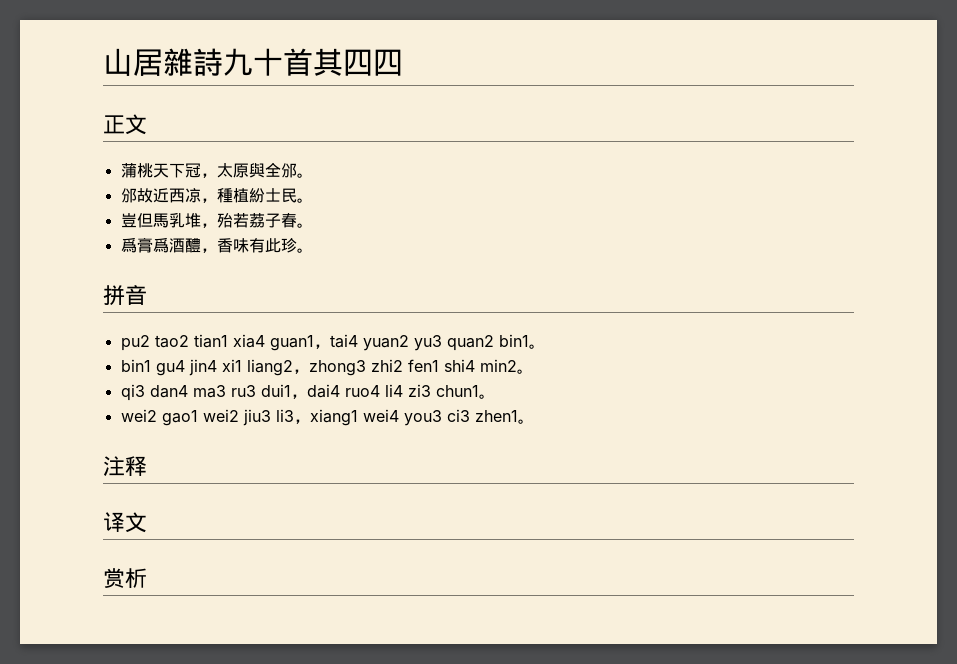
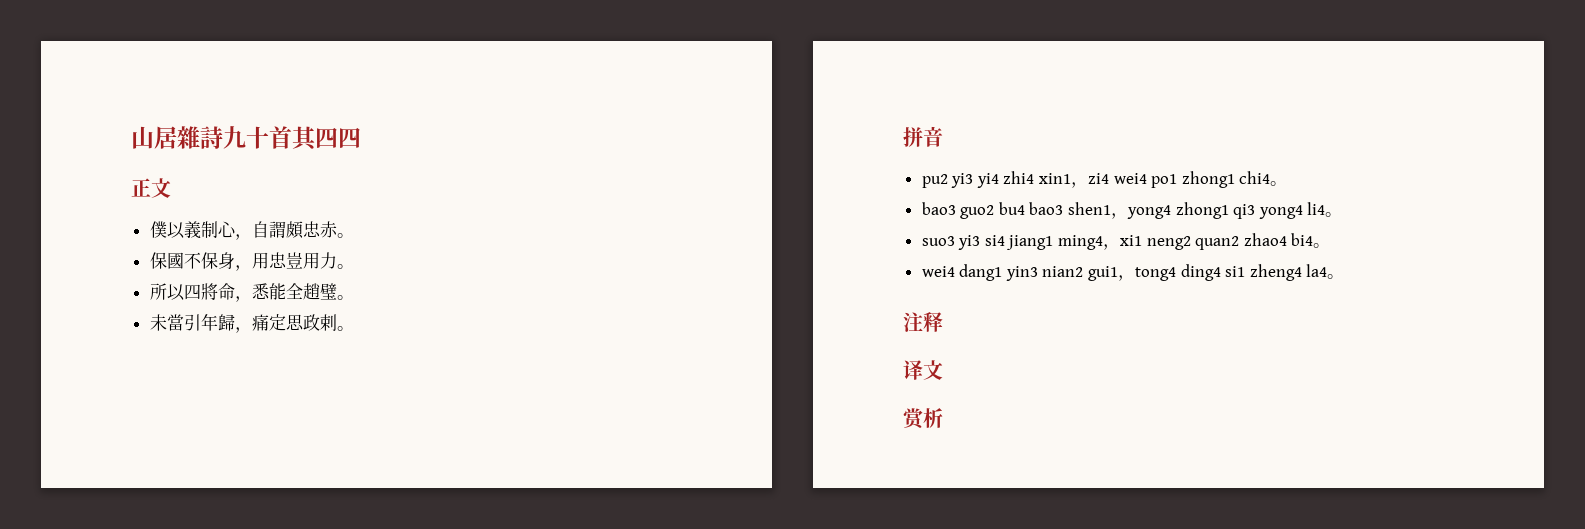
[120,162,313,178] [120,188,313,203] [120,212,313,228] [120,237,313,253] [103,285,147,306] [120,334,545,351] [120,359,533,376] [120,384,495,401] [120,409,518,426] 蒲桃天下冠，太原與全邠。 // 邠故近西凉，種植紛士民。 // 豈但馬乳堆，殆若荔子春。 // 爲膏爲酒醴，香味有此珍。 // 拼音 // pu2 tao2 tian1 xia4 guan1，tai4 yuan2 yu3 quan2 bin1。 // bin1 gu4 jin4 xi1 liang2，zhong3 zhi2 fen1 shi4 min2。 // qi3 dan4 ma3 ru3 dui1，dai4 ruo4 li4 zi3 chun1。 // wei2 gao1 wei2 jiu3 li3，xiang1 wei4 you3 ci3 zhen1 -> [149,221,354,240] [149,252,354,271] [149,283,354,302] [149,313,354,333] [903,126,943,147] [921,171,1288,188] [921,202,1343,219] [921,233,1331,250] [921,264,1328,281] 僕以義制心，自謂頗忠赤。 // 保國不保身，用忠豈用力。 // 所以四將命，悉能全趙璧。 // 未當引年歸，痛定思政剌。 // 拼音 // pu2 yi3 yi4 zhi4 xin1，zi4 wei4 po1 zhong1 chi4。 // bao3 guo2 bu4 bao3 shen1，yong4 zhong1 qi3 yong4 li4。 // suo3 yi3 si4 jiang1 ming4，xi1 neng2 quan2 zhao4 bi4。 // wei4 dang1 yin3 nian2 gui1，tong4 ding4 si1 zheng4 la4

